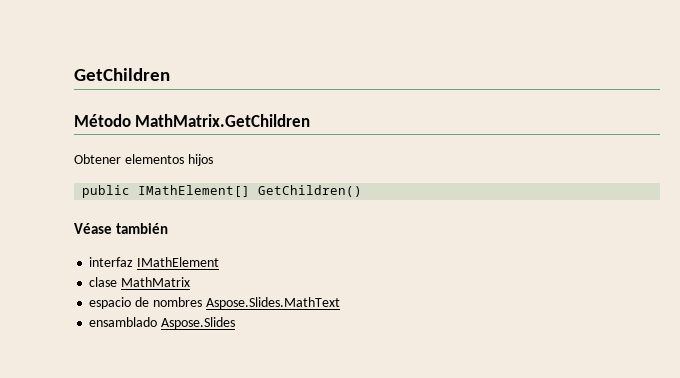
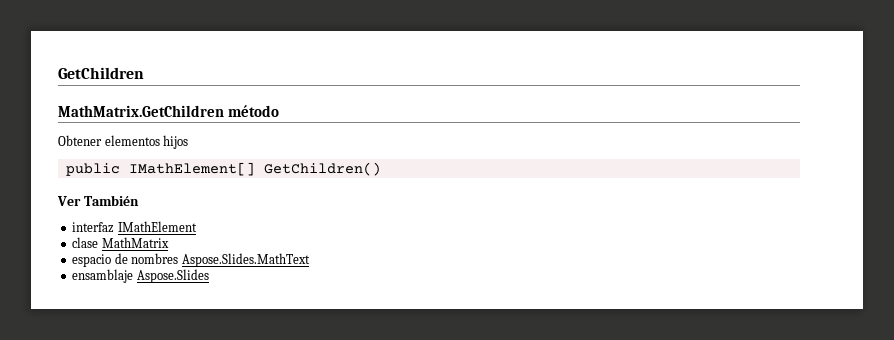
[74,114,131,127] Método -> (144, 73) none
(311, 120) none -> [227,105,279,117] método
[74,223,169,234] Véase también -> [57,195,139,206] Ver También
[89,317,158,327] ensamblado -> [72,269,134,283] ensamblaje

